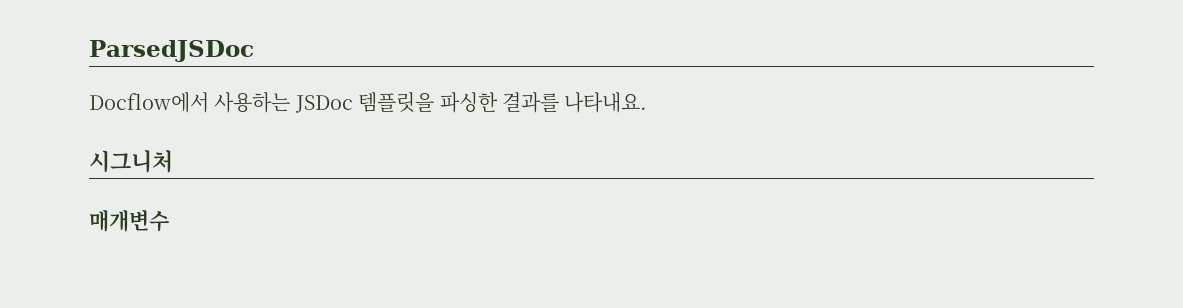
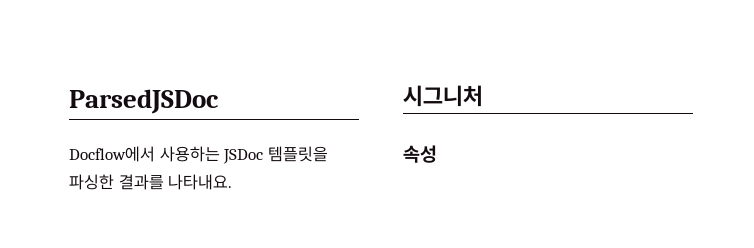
[89,209,169,232] 매개변수 -> [403,145,437,163] 속성

